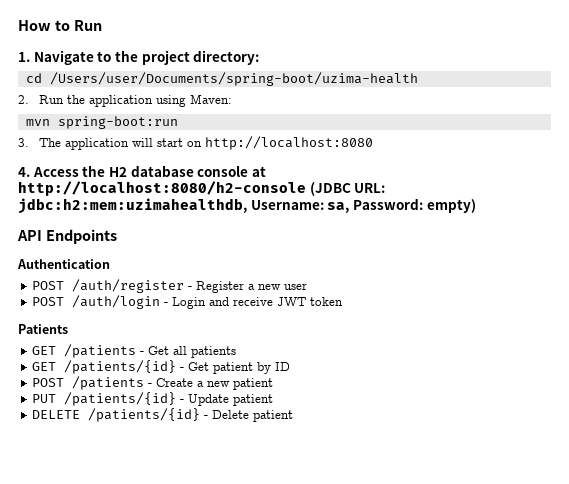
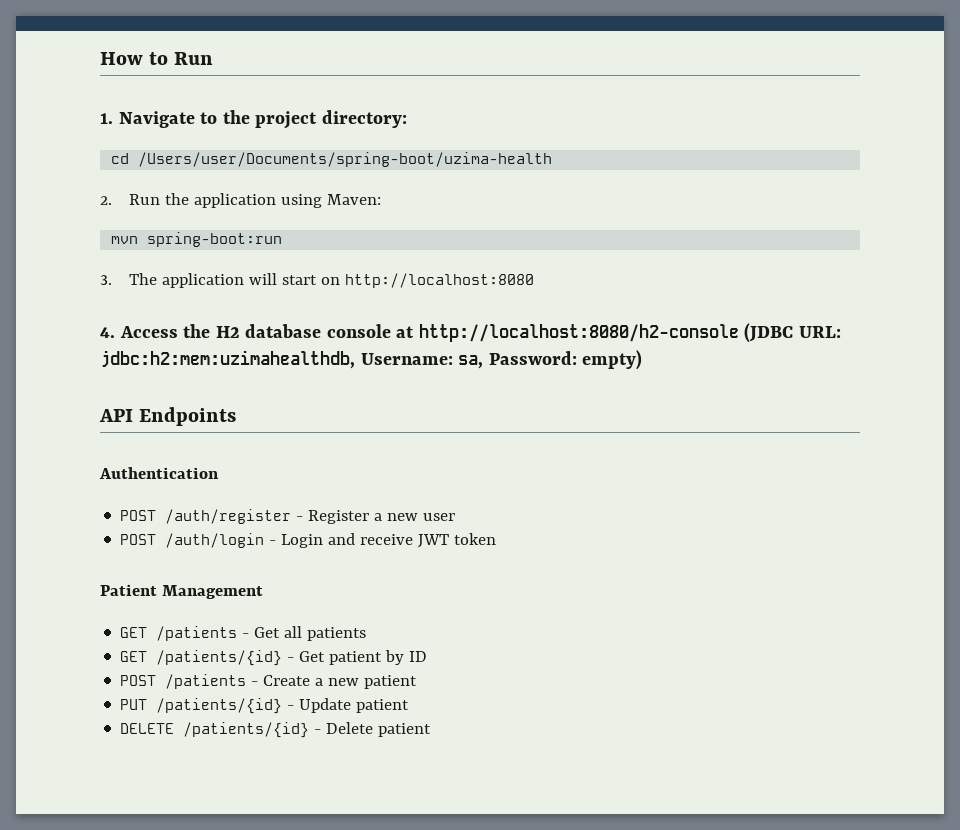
[18,324,68,334] Patients -> [100,584,263,599] Patient Management

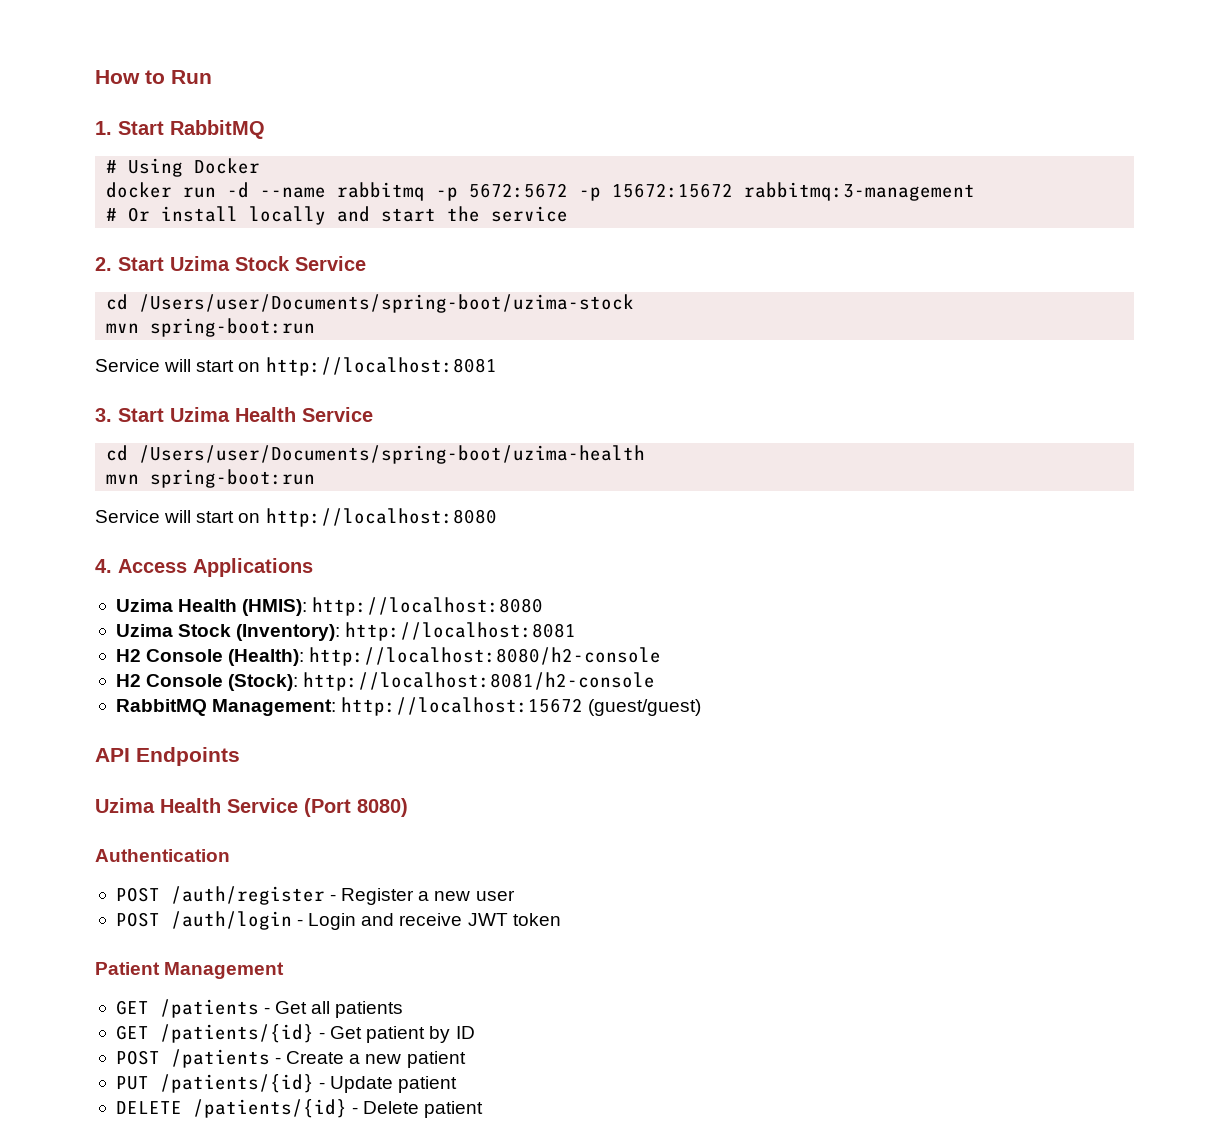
[118,110,407,129] [111,152,553,167] [100,193,381,208] [111,232,283,247] [100,273,244,288] Navigate to the project directory: // cd /Users/user/Documents/spring-boot/uzima-health // 2. Run the application using Maven: // mvn spring-boot:run // 3. The application -> [118,120,265,139] [106,158,261,177] [106,182,976,201] [106,206,569,225] [95,256,366,271] [106,294,635,313] [106,318,316,337] [95,357,497,376] [95,407,373,422] [106,445,646,464] [106,469,316,488] [95,510,160,523] Start RabbitMQ // # Using Docker // docker run -d --name rabbitmq -p 5672:5672 -p 15672:15672 rabbitmq:3-management // # Or install locally and start the service // 2. Start Uzima Stock Service // cd /Users/user/Documents/spring-boot/uzima-stock // mvn spring-boot:run // Service will start on http://localhost:8081 // 3. Start Uzima Health Service // cd /Users/user/Documents/spring-boot/uzima-health // mvn spring-boot:run // Service
[183,323,841,343] [100,350,643,370] [99,407,237,426] the H2 database console at http://localhost:8080/h2-console (JDBC URL: jdbc:h2:mem:uzimahealthdb, Username: sa, Password: empty) // API Endpoints -> [193,558,313,577] [115,597,544,616] [115,622,577,641] [115,647,662,666] [115,672,656,691] [115,697,702,716] [95,747,240,766] [95,798,408,817] Applications // Uzima Health (HMIS): http://localhost:8080 // Uzima Stock (Inventory): http://localhost:8081 // H2 Console (Health): http://localhost:8080/h2-console // H2 Console (Stock): http://localhost:8081/h2-console // RabbitMQ Management: http://localhost:15672 (guest/guest) // API Endpoints // Uzima Health Service (Port 8080)

